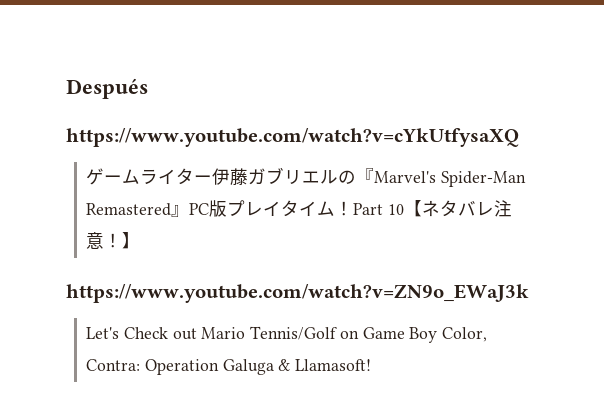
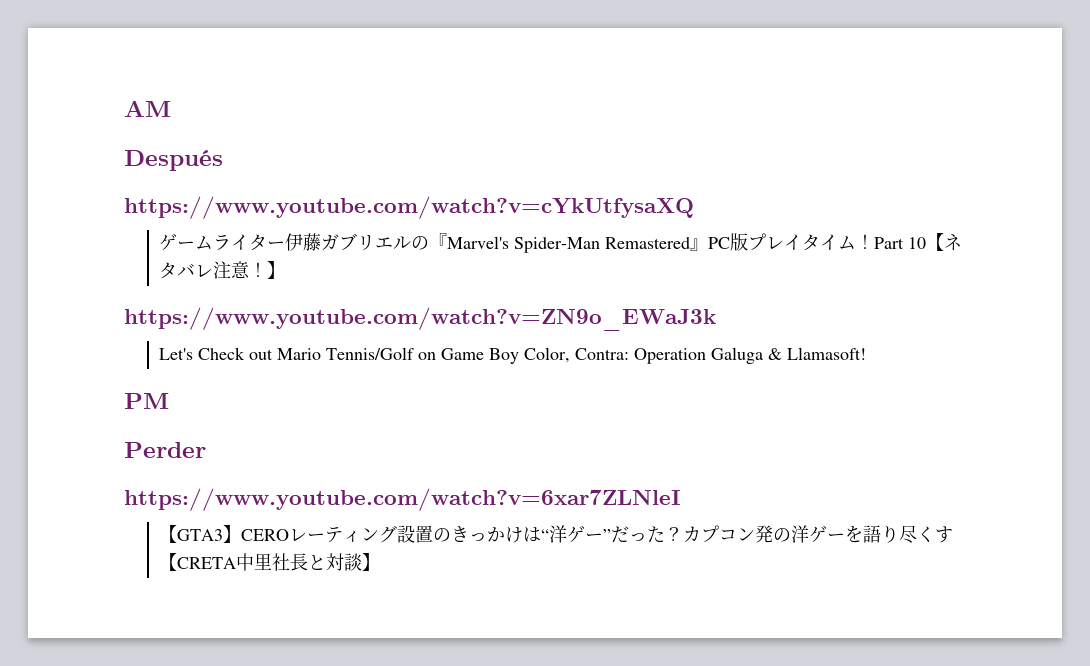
(66, 88) none -> [124,100,171,117] AM //
(372, 365) none -> [124,393,169,409] [124,442,206,458] [124,488,681,511] [159,525,954,544] [159,553,381,571] // PM // Perder // https://www.youtube.com/watch?v=6xar7ZLNleI // 【GTA3】CEROレーティング設置のきっかけは“洋ゲー”だった？カプコン発の洋ゲーを語り尽くす【CRETA中里社長と対談】

